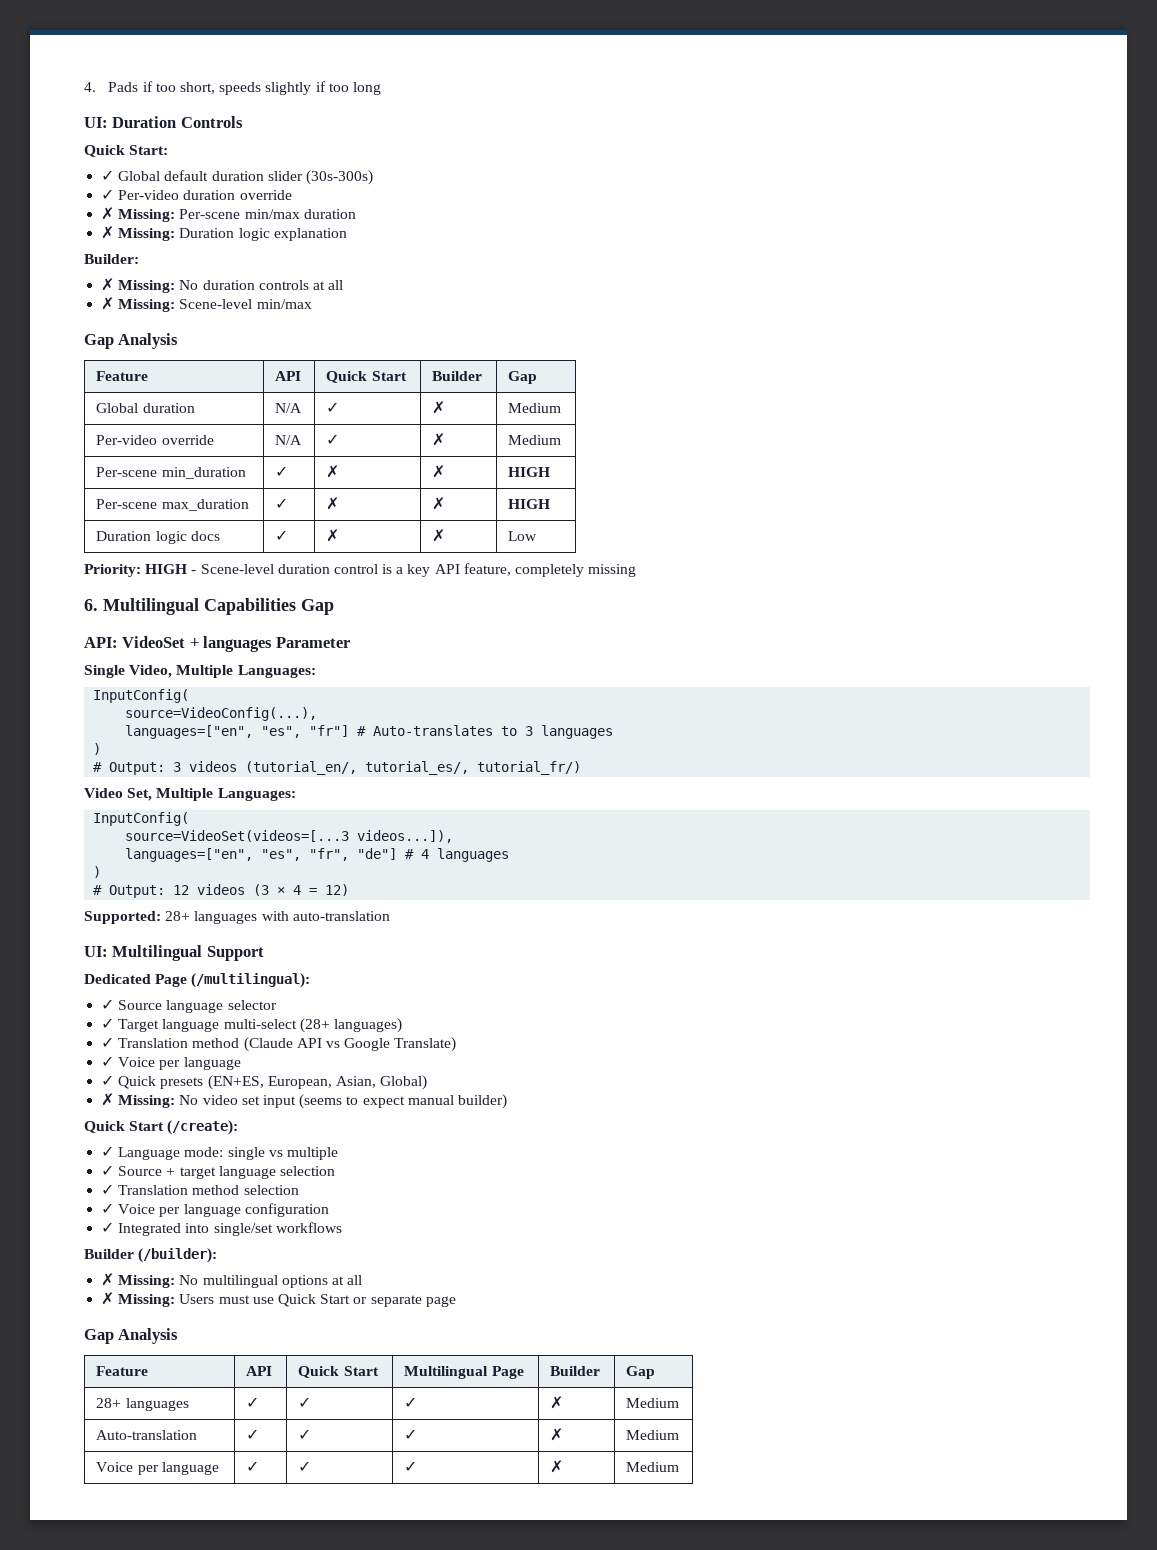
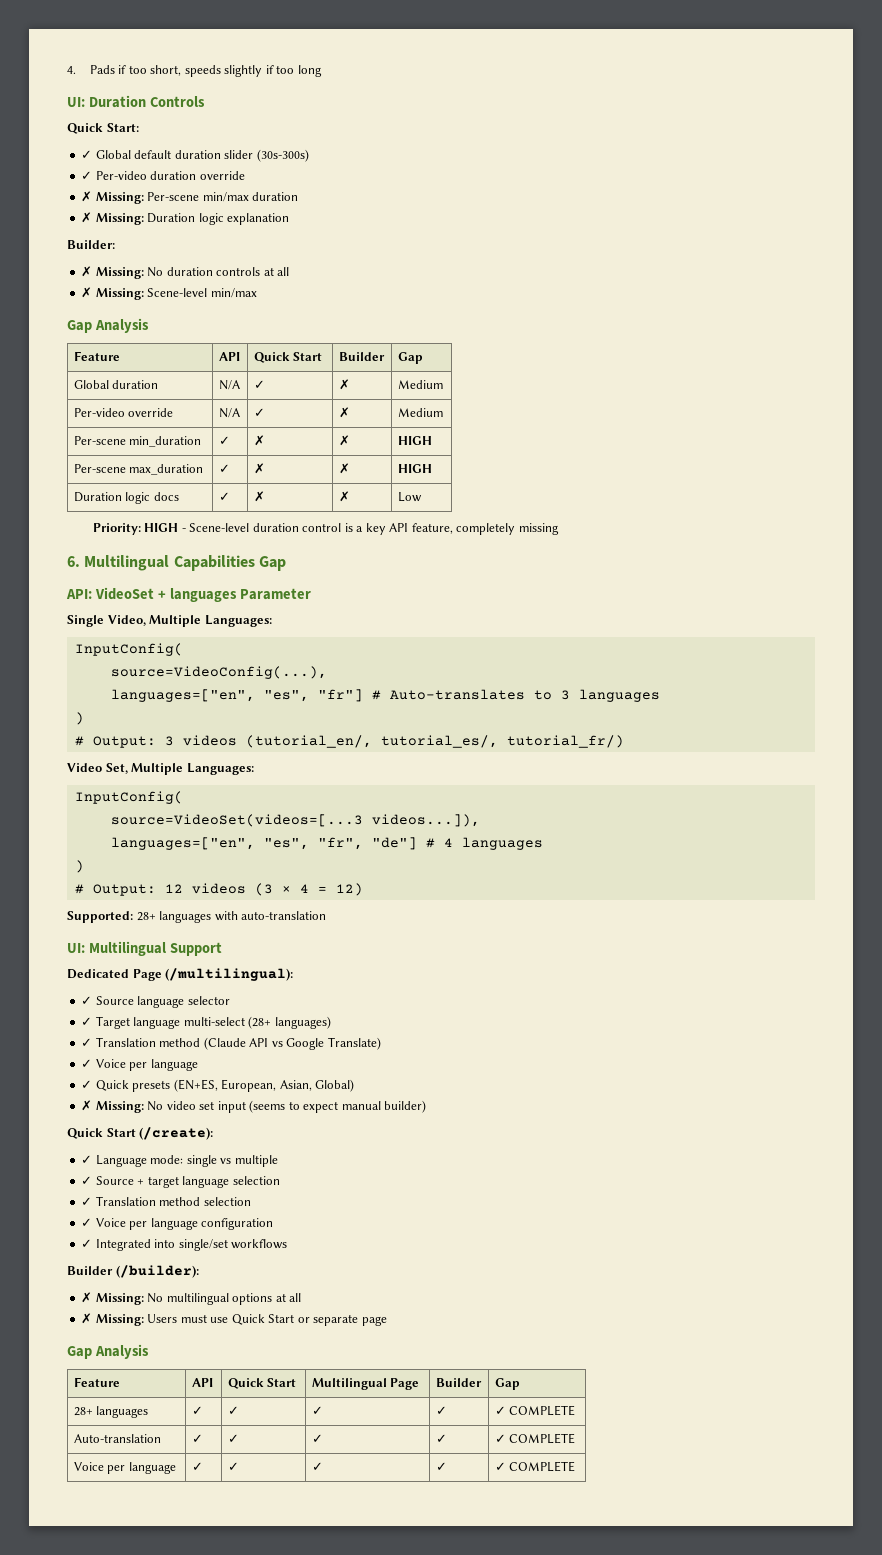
[550,1396,564,1409] [626,1398,680,1408] ✗ | Medium -> [435,1406,447,1415] [494,1405,576,1416] ✓ | ✓ COMPLETE
[550,1428,564,1441] [626,1430,680,1440] ✗ | Medium -> [435,1434,447,1443] [494,1433,576,1444] ✓ | ✓ COMPLETE
[550,1460,564,1473] [626,1462,680,1472] ✗ | Medium -> [435,1462,447,1471] [494,1461,576,1472] ✓ | ✓ COMPLETE

